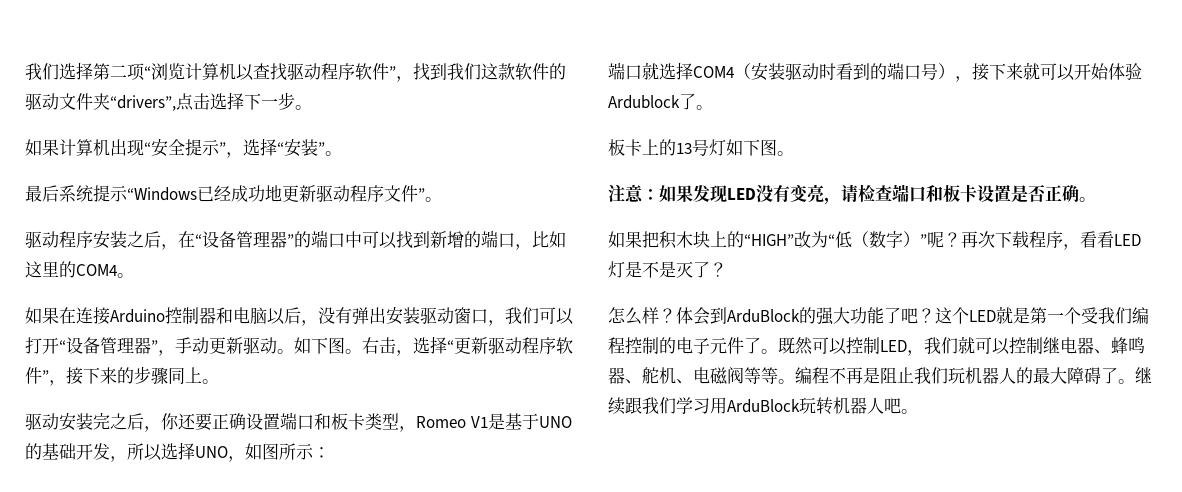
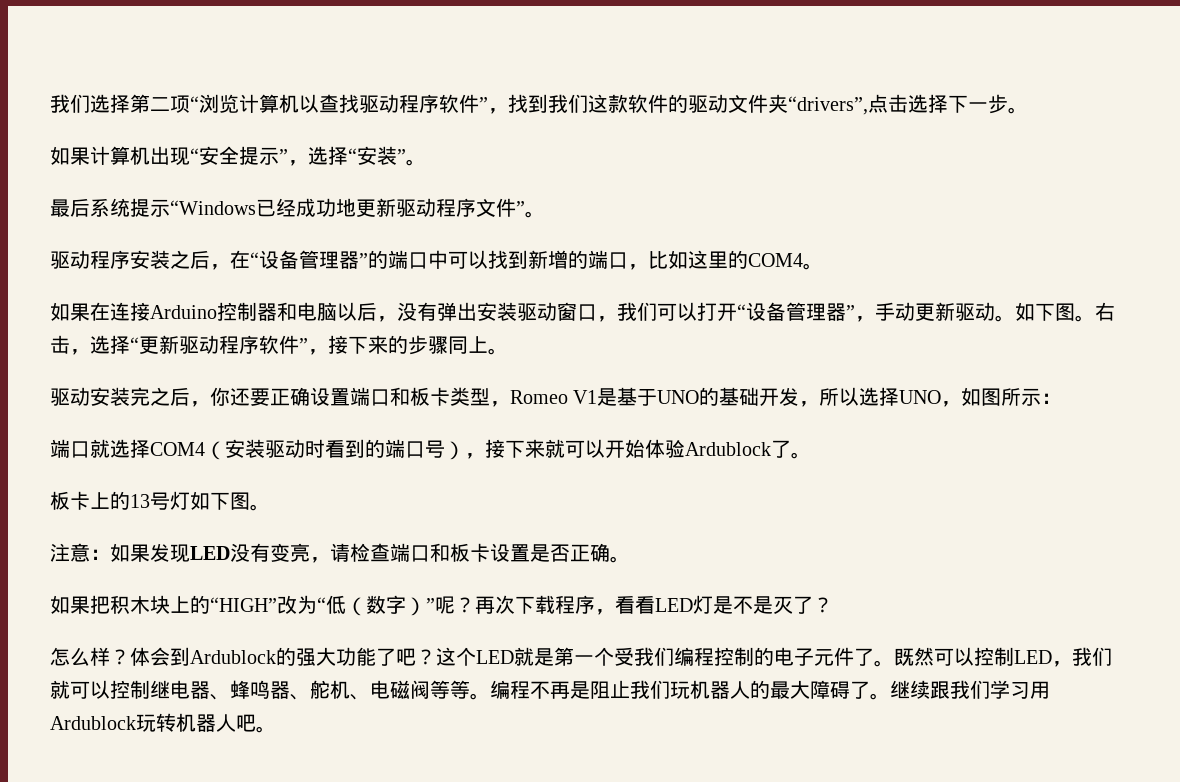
[727,309,800,323] ArduBlock -> [190,650,276,664] Ardublock
[727,399,800,413] ArduBlock -> [50,716,136,730] Ardublock

